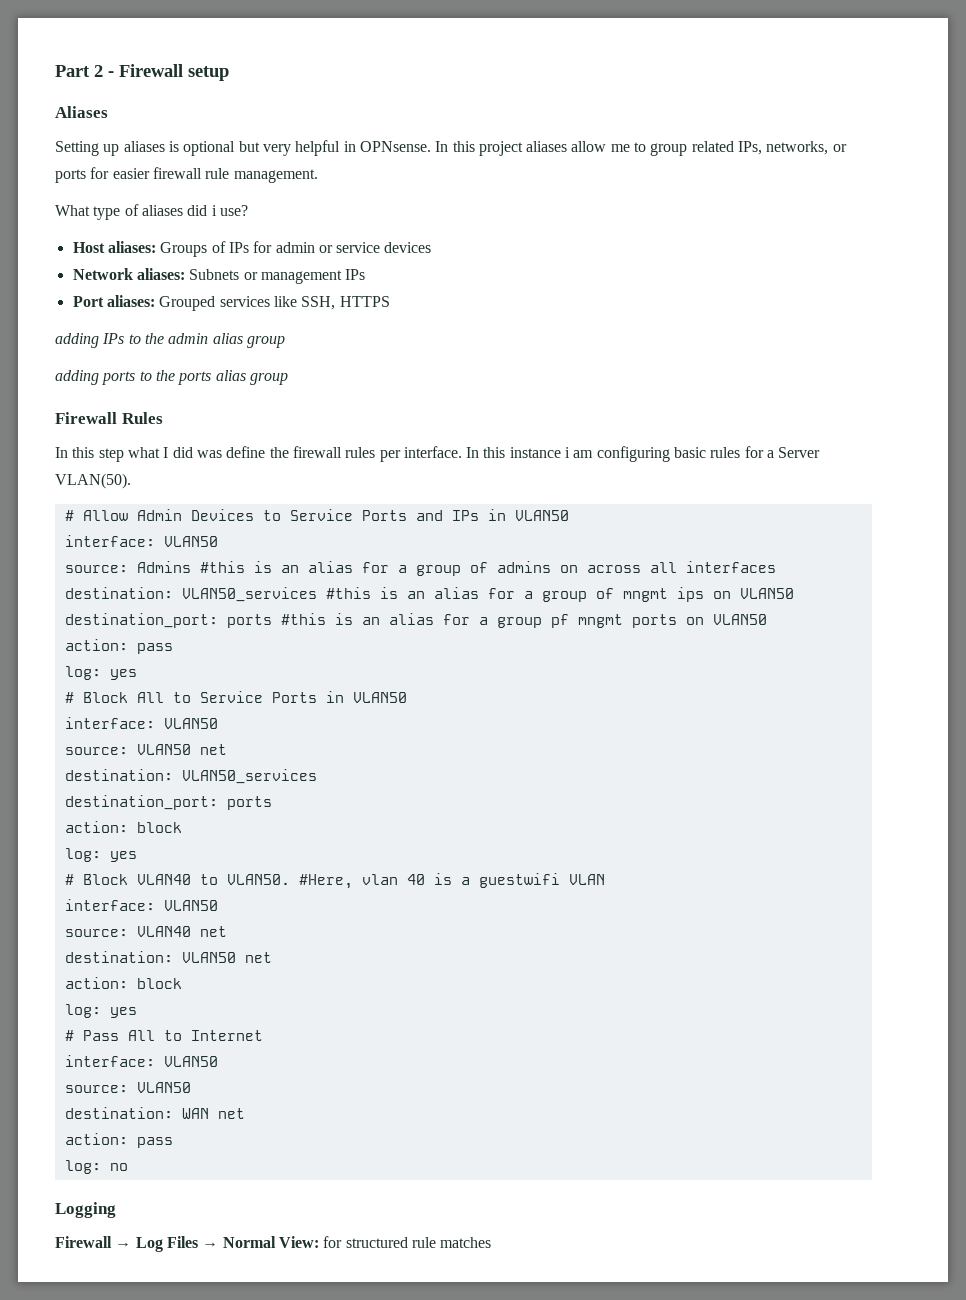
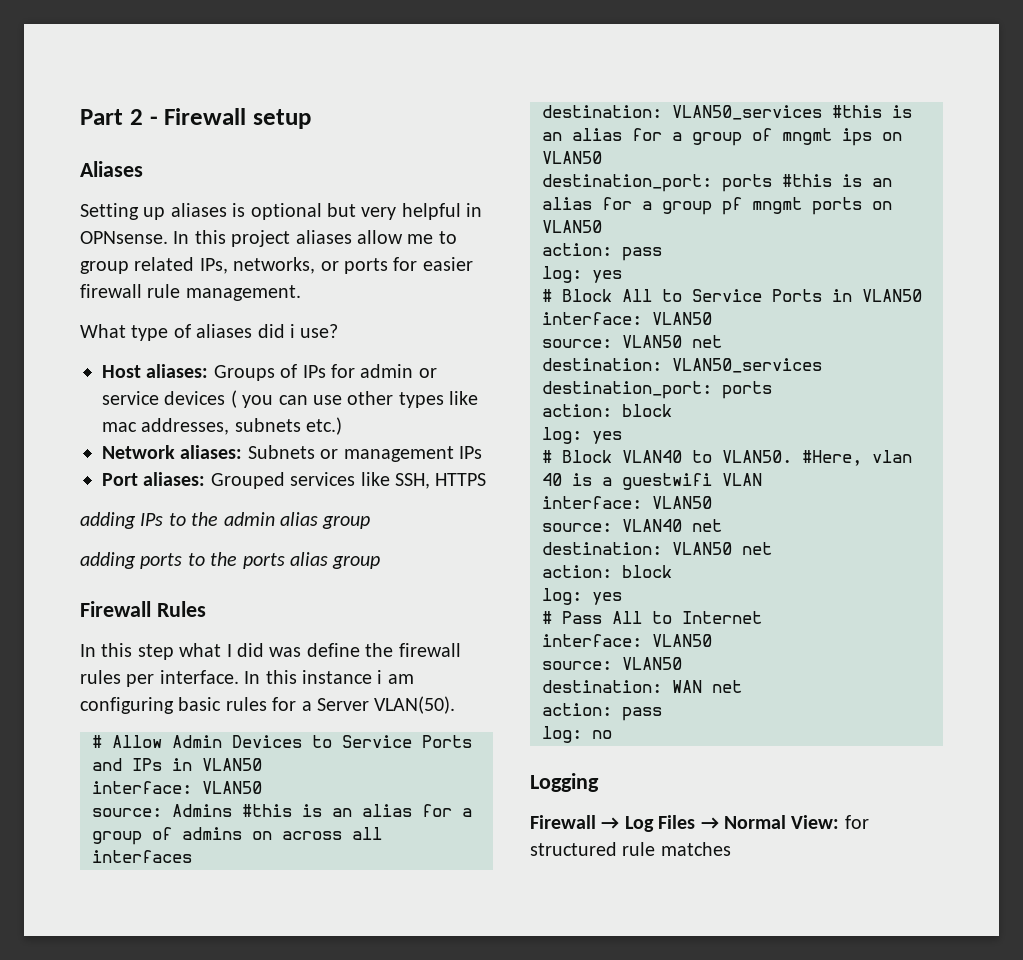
(432, 247) none -> [230,390,479,408] [102,417,343,435] ( you can use other types like mac addresses, subnets etc.)

